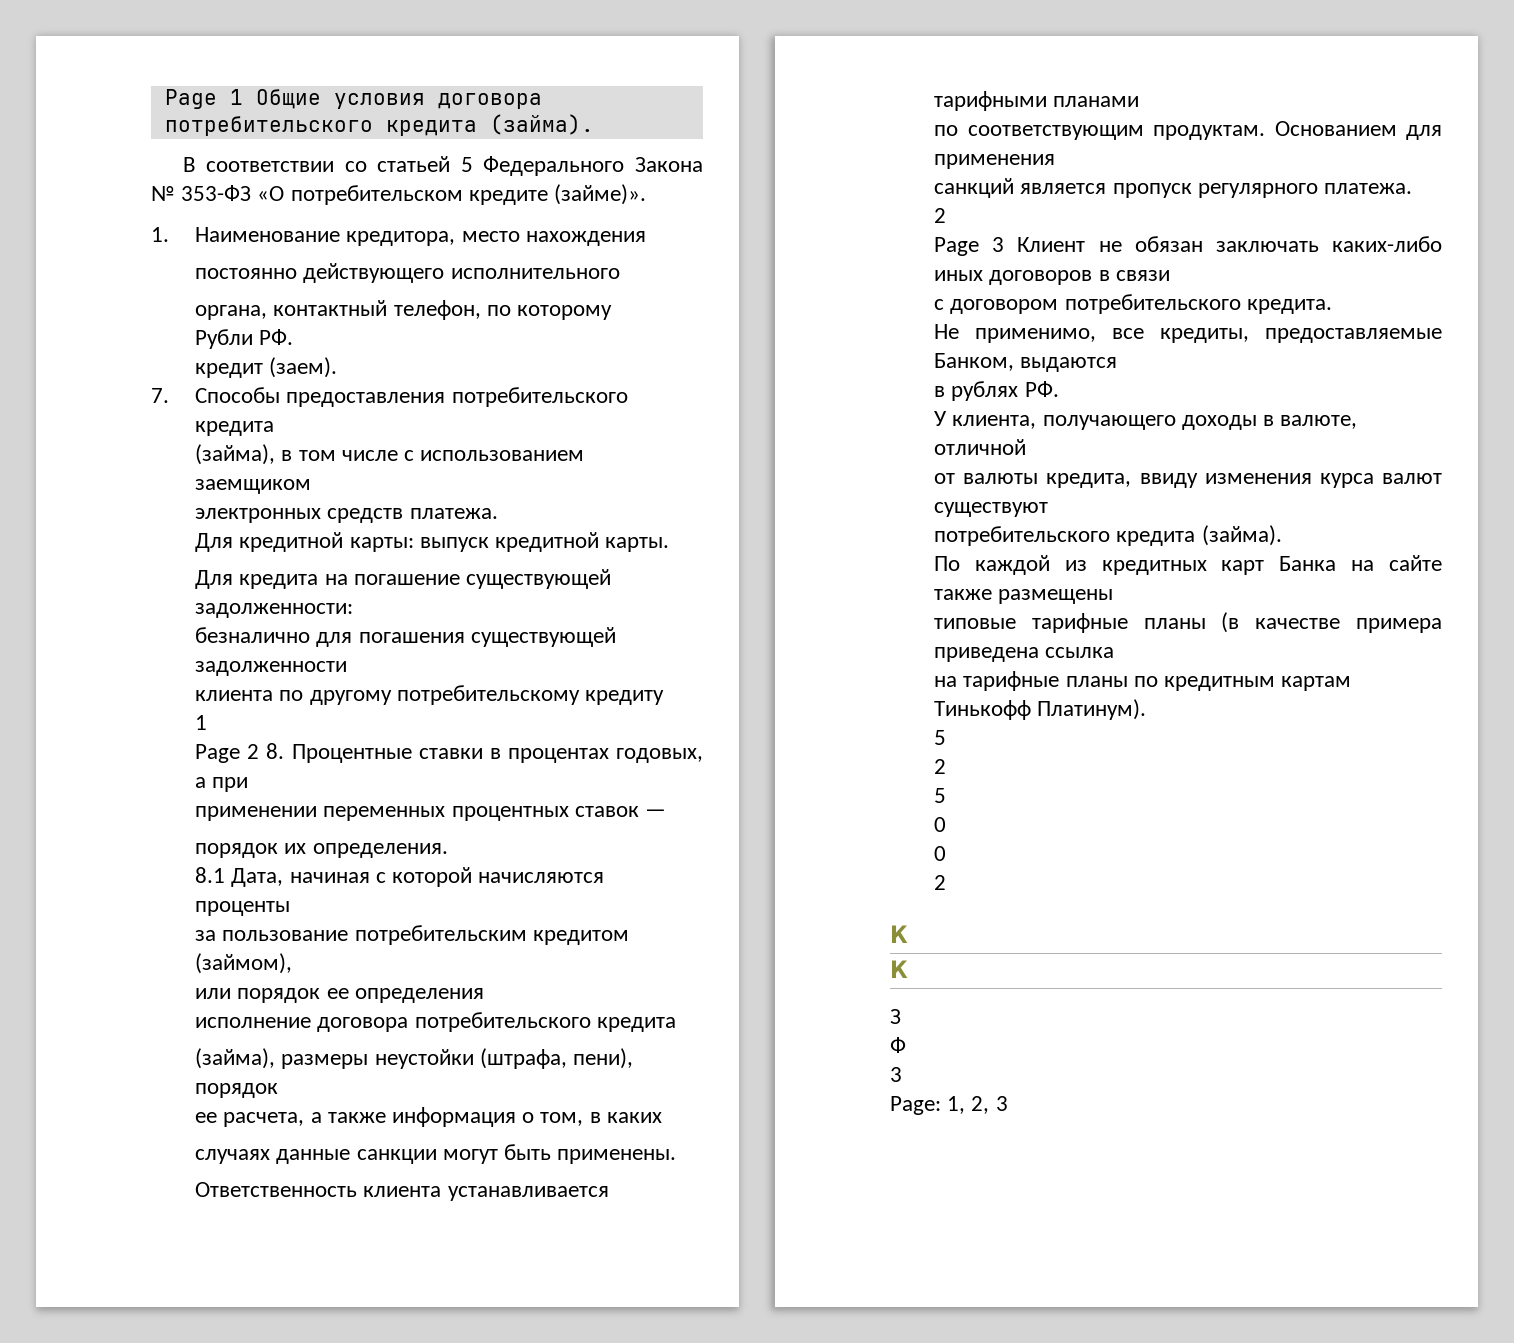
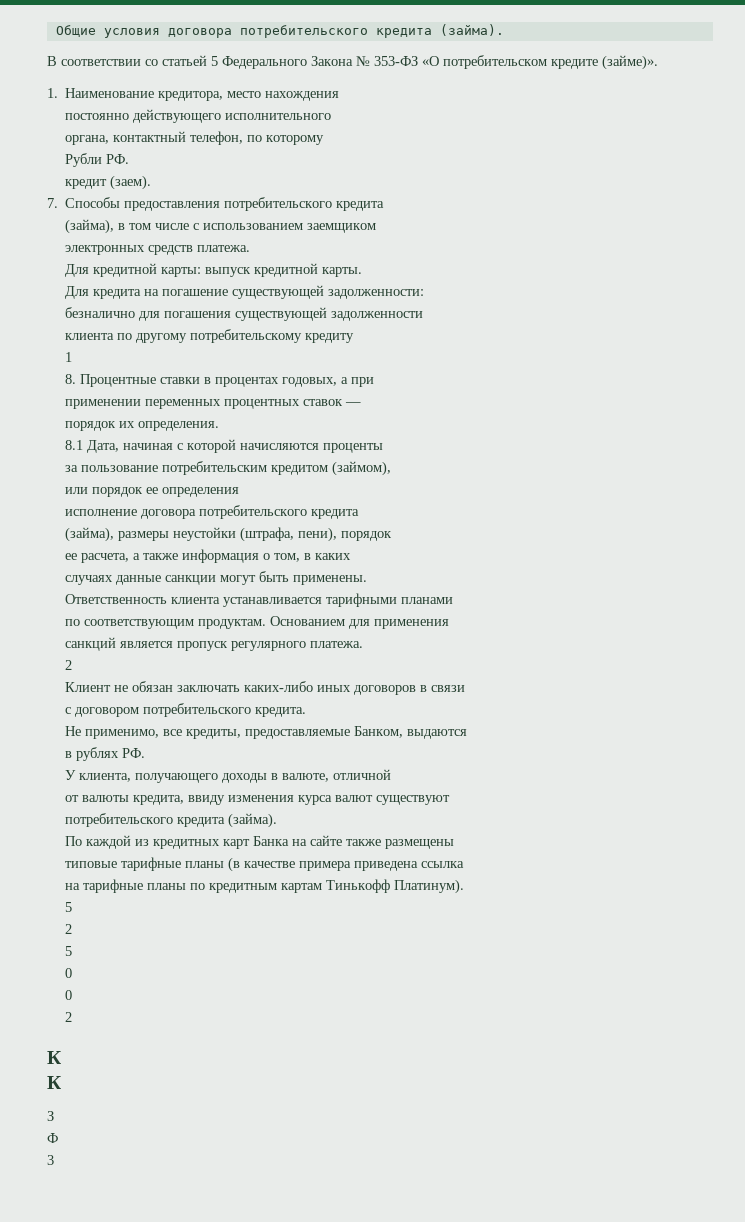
[164,89,243,109] Page 1 -> (55, 31) none
[195,744,260,763] Page 2 -> (72, 357) none
[934,237,1005,256] Page 3 -> (72, 665) none
[890,1096,1008,1115] // Page: 1, 2, 3 -> (54, 1160) none

